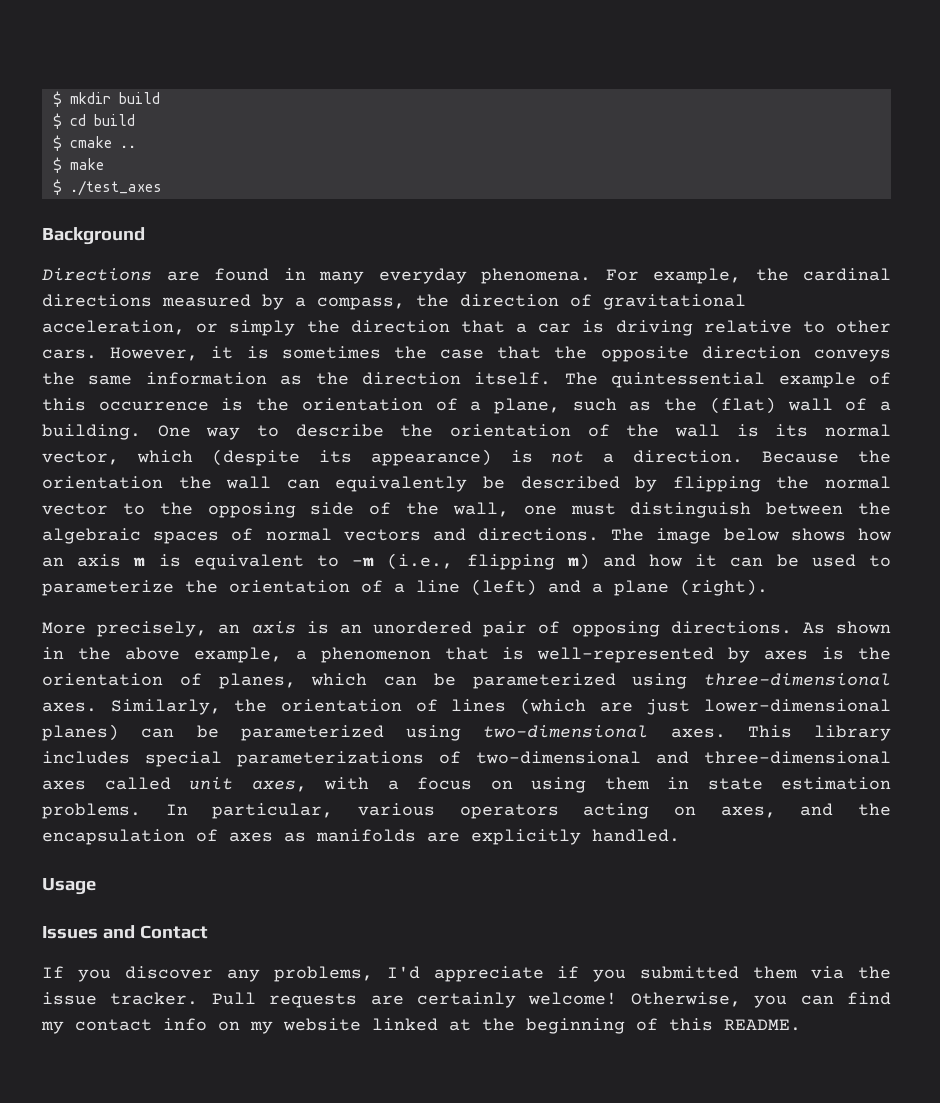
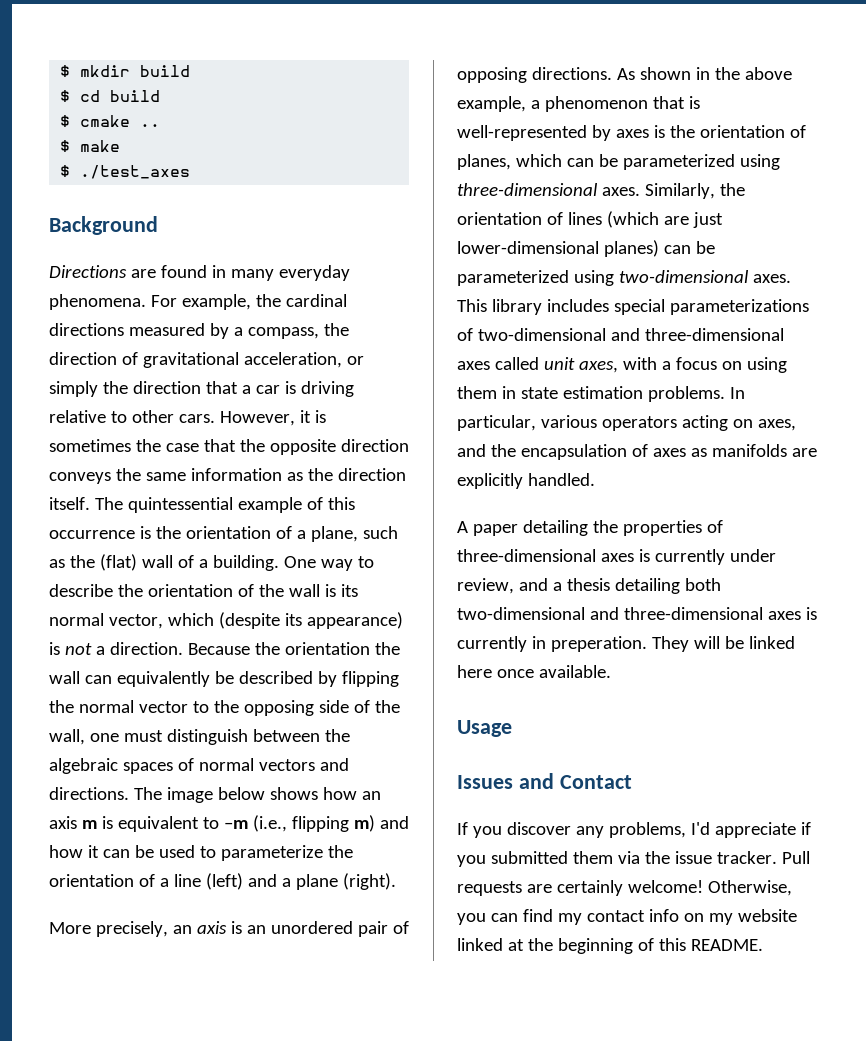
(680, 835) none -> [457,520,723,536] [457,549,776,565] [457,578,721,594] [457,607,817,620] [457,636,795,652] [457,665,611,678] // A paper detailing the properties of three-dimensional axes is currently under review, and a thesis detailing both two-dimensional and three-dimensional axes is currently in preperation. They will be linked here once available.

